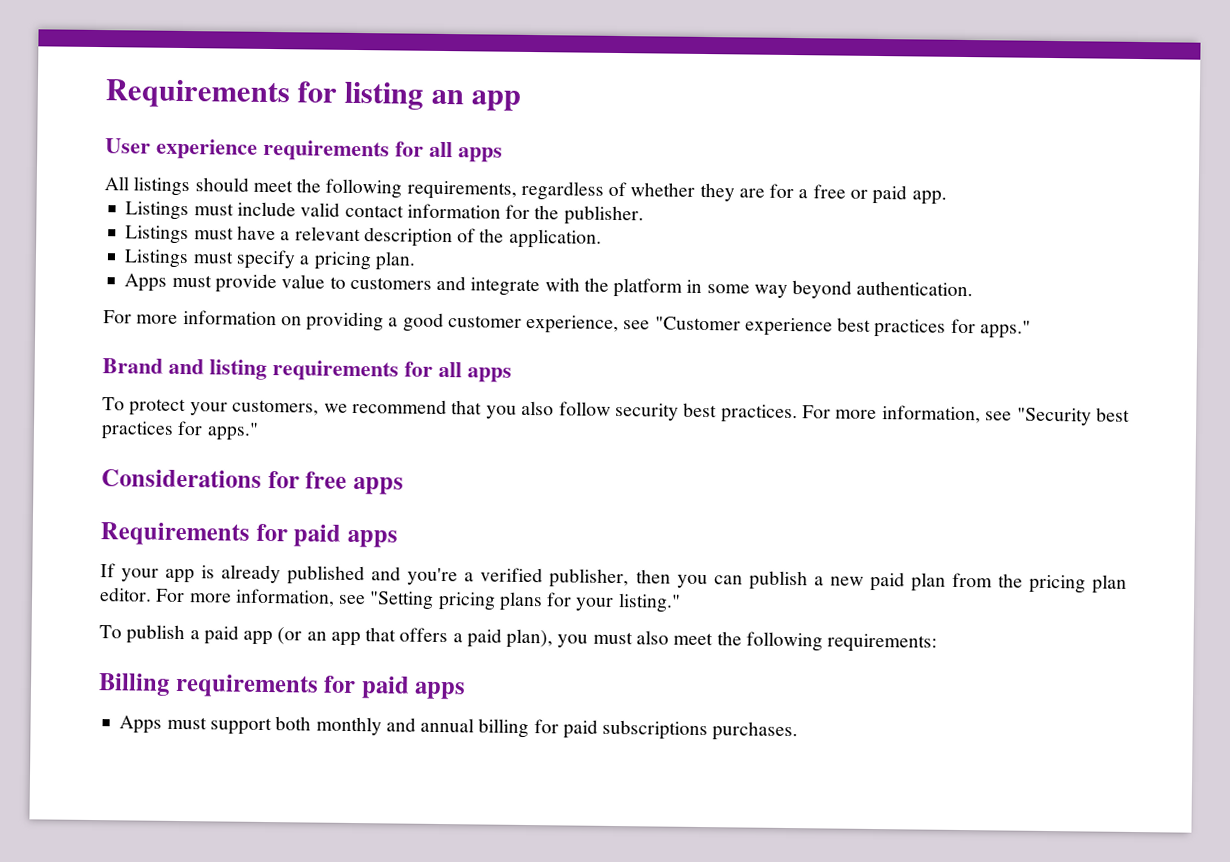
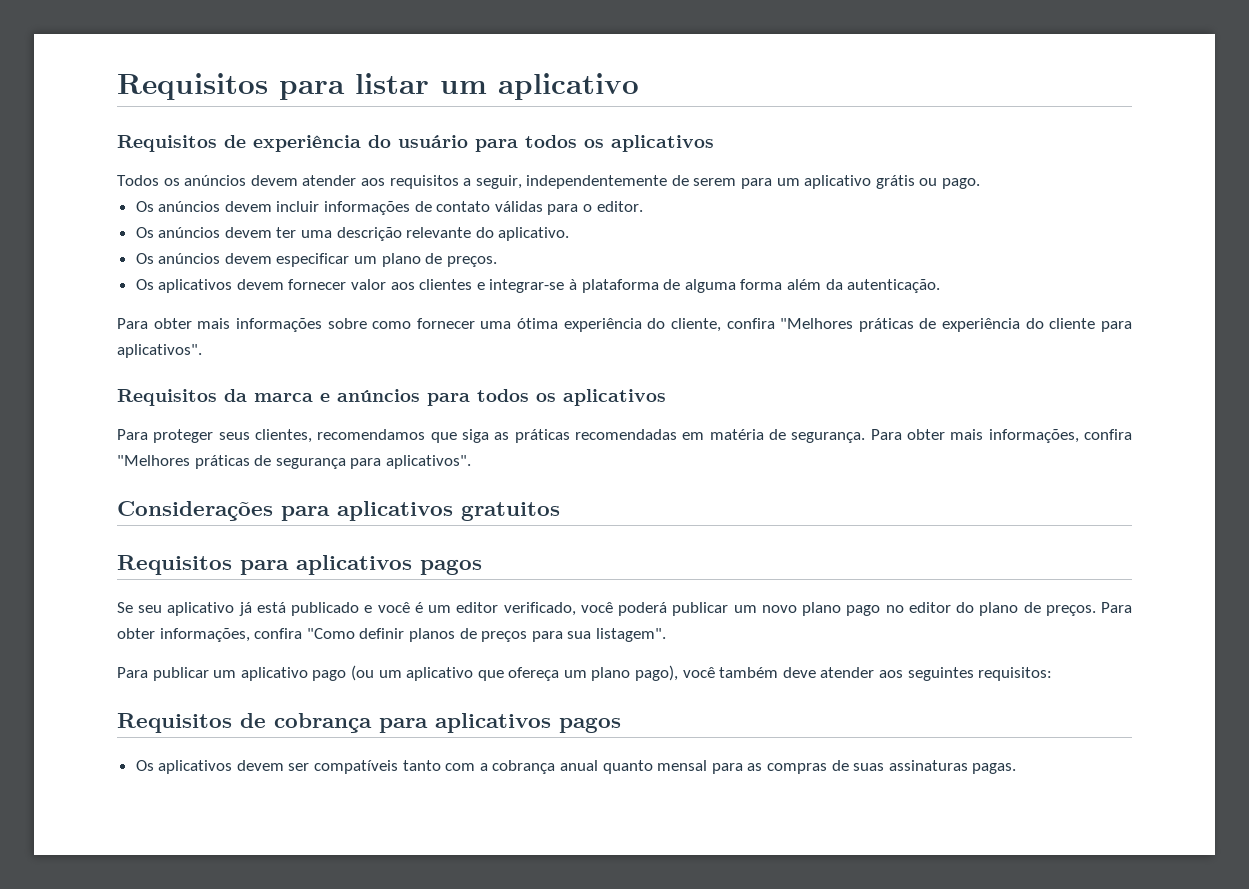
[105,79,521,111] [105,138,503,163] [104,176,947,205] [125,201,644,226] [125,225,602,249] [124,249,416,271] [124,273,974,299] [103,310,1031,339] [102,358,512,383] [102,397,1131,426] [101,420,259,441] [101,469,404,495] [100,522,398,548] [100,563,1127,594] [100,587,681,613] [99,624,938,653] [98,673,467,700] [119,715,799,742] Requirements for listing an app // User experience requirements for all apps // All listings should meet the following requirements, regardless of whether they are for a free or paid app. // Listings must include valid contact information for the publisher. // Listings must have a relevant description of the application. // Listings must specify a pricing plan. // Apps must provide value to customers and integrate with the platform in some way beyond authentication. // For more information on providing a good customer experience, see "Customer experience best practices for apps." // Brand and listing requirements for all apps // To protect your customers, we recommend that you also follow security best practices. For more information, see "Security best practices for apps." // Considerations for free apps // Requirements for paid apps // If your app is already published and you're a verified publisher, then you can publish a new paid plan from the pricing plan editor. For more information, see "Setting pricing plans for your listing." // To publish a paid app (or an app that offers a paid plan), you must also meet the following requirements: // Billing requirements for paid apps // Apps must support both monthly and annual billing for paid subscriptions purchases. -> [117,73,639,100] [117,135,714,152] [117,175,981,189] [135,201,643,215] [135,227,570,241] [135,253,497,267] [135,279,941,293] [117,318,1133,332] [117,344,202,358] [117,389,666,406] [117,429,1133,443] [117,455,471,469] [117,501,560,521] [117,555,482,575] [117,602,1133,616] [117,628,666,642] [117,665,1053,681] [117,713,621,733] [135,760,1017,774] Requisitos para listar um aplicativo // Requisitos de experiência do usuário para todos os aplicativos // Todos os anúncios devem atender aos requisitos a seguir, independentemente de serem para um aplicativo grátis ou pago. // Os anúncios devem incluir informações de contato válidas para o editor. // Os anúncios devem ter uma descrição relevante do aplicativo. // Os anúncios devem especificar um plano de preços. // Os aplicativos devem fornecer valor aos clientes e integrar-se à plataforma de alguma forma além da autenticação. // Para obter mais informações sobre como fornecer uma ótima experiência do cliente, confira "Melhores práticas de experiência do cliente para aplicativos". // Requisitos da marca e anúncios para todos os aplicativos // Para proteger seus clientes, recomendamos que siga as práticas recomendadas em matéria de segurança. Para obter mais informações, confira "Melhores práticas de segurança para aplicativos". // Considerações para aplicativos gratuitos // Requisitos para aplicativos pagos // Se seu aplicativo já está publicado e você é um editor verificado, você poderá publicar um novo plano pago no editor do plano de preços. Para obter informações, confira "Como definir planos de preços para sua listagem". // Para publicar um aplicativo pago (ou um aplicativo que ofereça um plano pago), você também deve atender aos seguintes requisitos: // Requisitos de cobrança para aplicativos pagos // Os aplicativos devem ser compatíveis tanto com a cobrança anual quanto mensal para as compras de suas assinaturas pagas.

